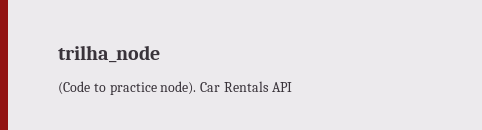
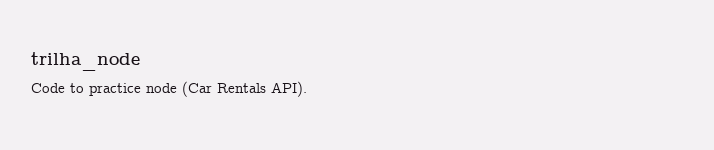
[58,81,90,95] (Code -> [31,83,65,93] Code
[160,81,292,95] node). Car Rentals API -> [146,81,307,97] node (Car Rentals API).

